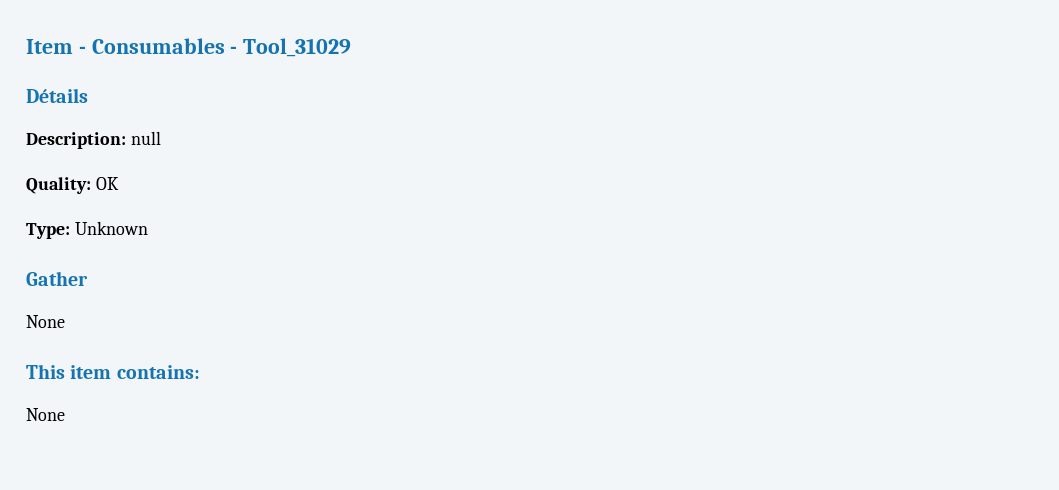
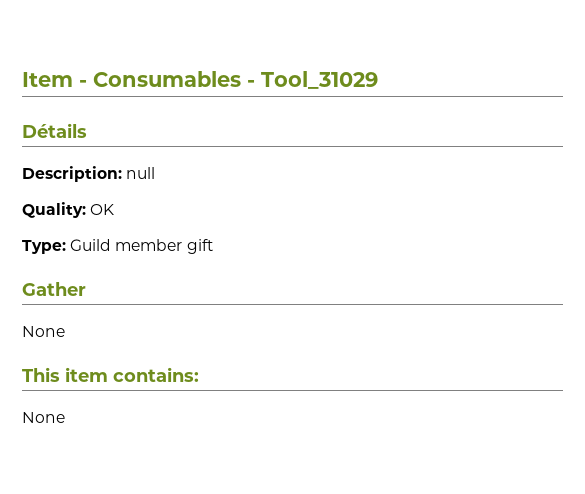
[74,221,148,235] Unknown -> [70,239,213,254] Guild member gift

